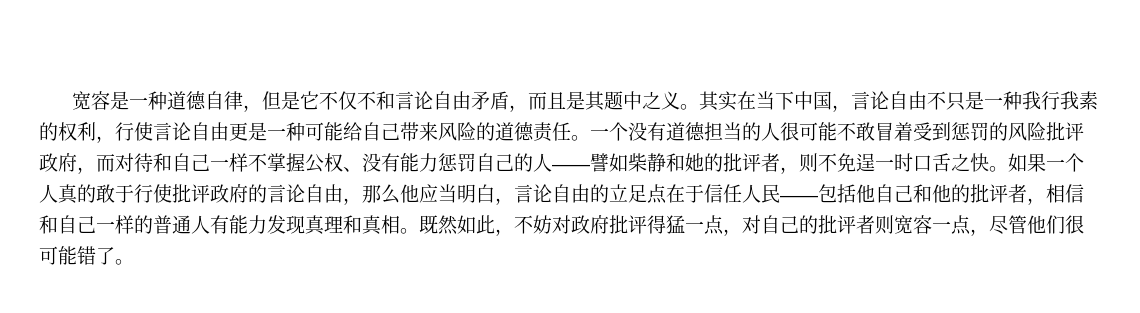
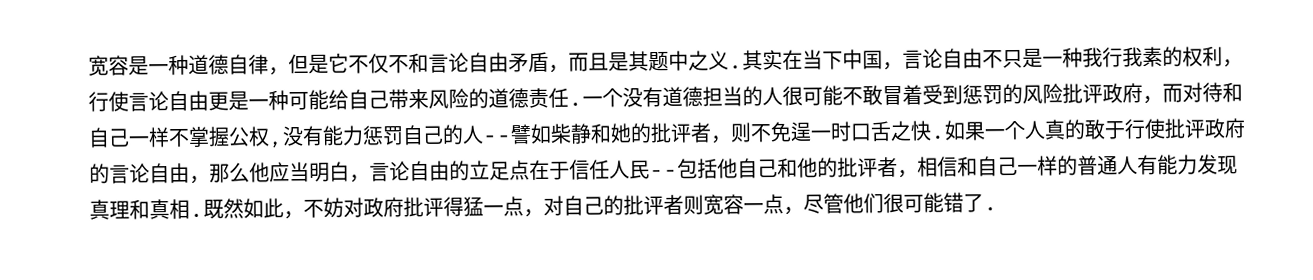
[679,104,699,110] 。 -> [728,64,743,70] .
[571,135,590,141] 。 -> [568,101,583,107] .
[343,167,362,172] 、 -> [268,141,284,149] ,
[552,164,590,170] —— -> [482,135,512,143] --
[989,166,1008,172] 。 -> [930,134,946,140] .
[780,195,818,201] —— -> [649,169,678,178] --
[400,228,419,234] 。 -> [189,212,204,218] .
[115,259,134,265] 。 -> [983,206,998,212] .

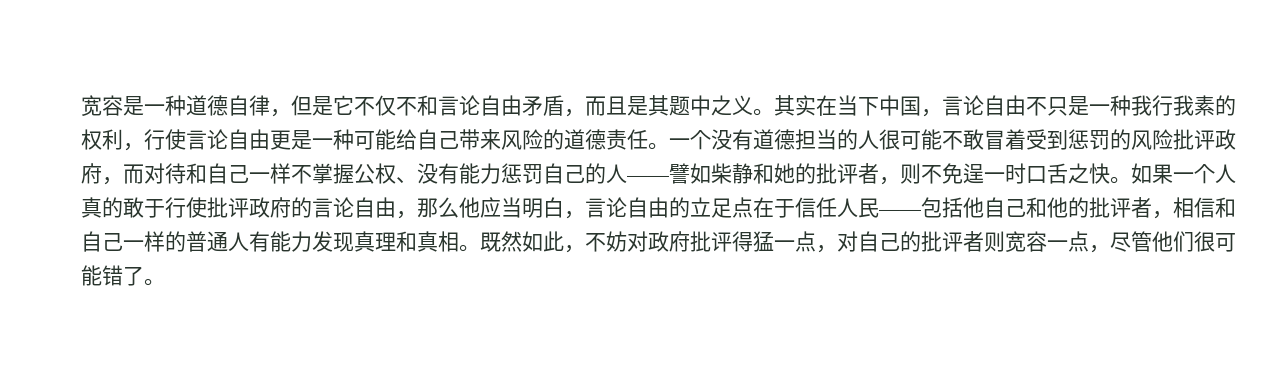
[728,64,743,70] . -> [753,108,774,116] 。
[568,101,583,107] . -> [648,142,669,150] 。
[268,141,284,149] , -> [396,177,417,183] 、
[482,135,512,143] -- -> [627,175,669,181] ——
[930,134,946,140] . -> [1110,176,1131,184] 。
[649,169,678,178] -- -> [879,209,921,215] ——
[189,212,204,218] . -> [459,244,480,252] 。
[983,206,998,212] . -> [144,278,165,286] 。

